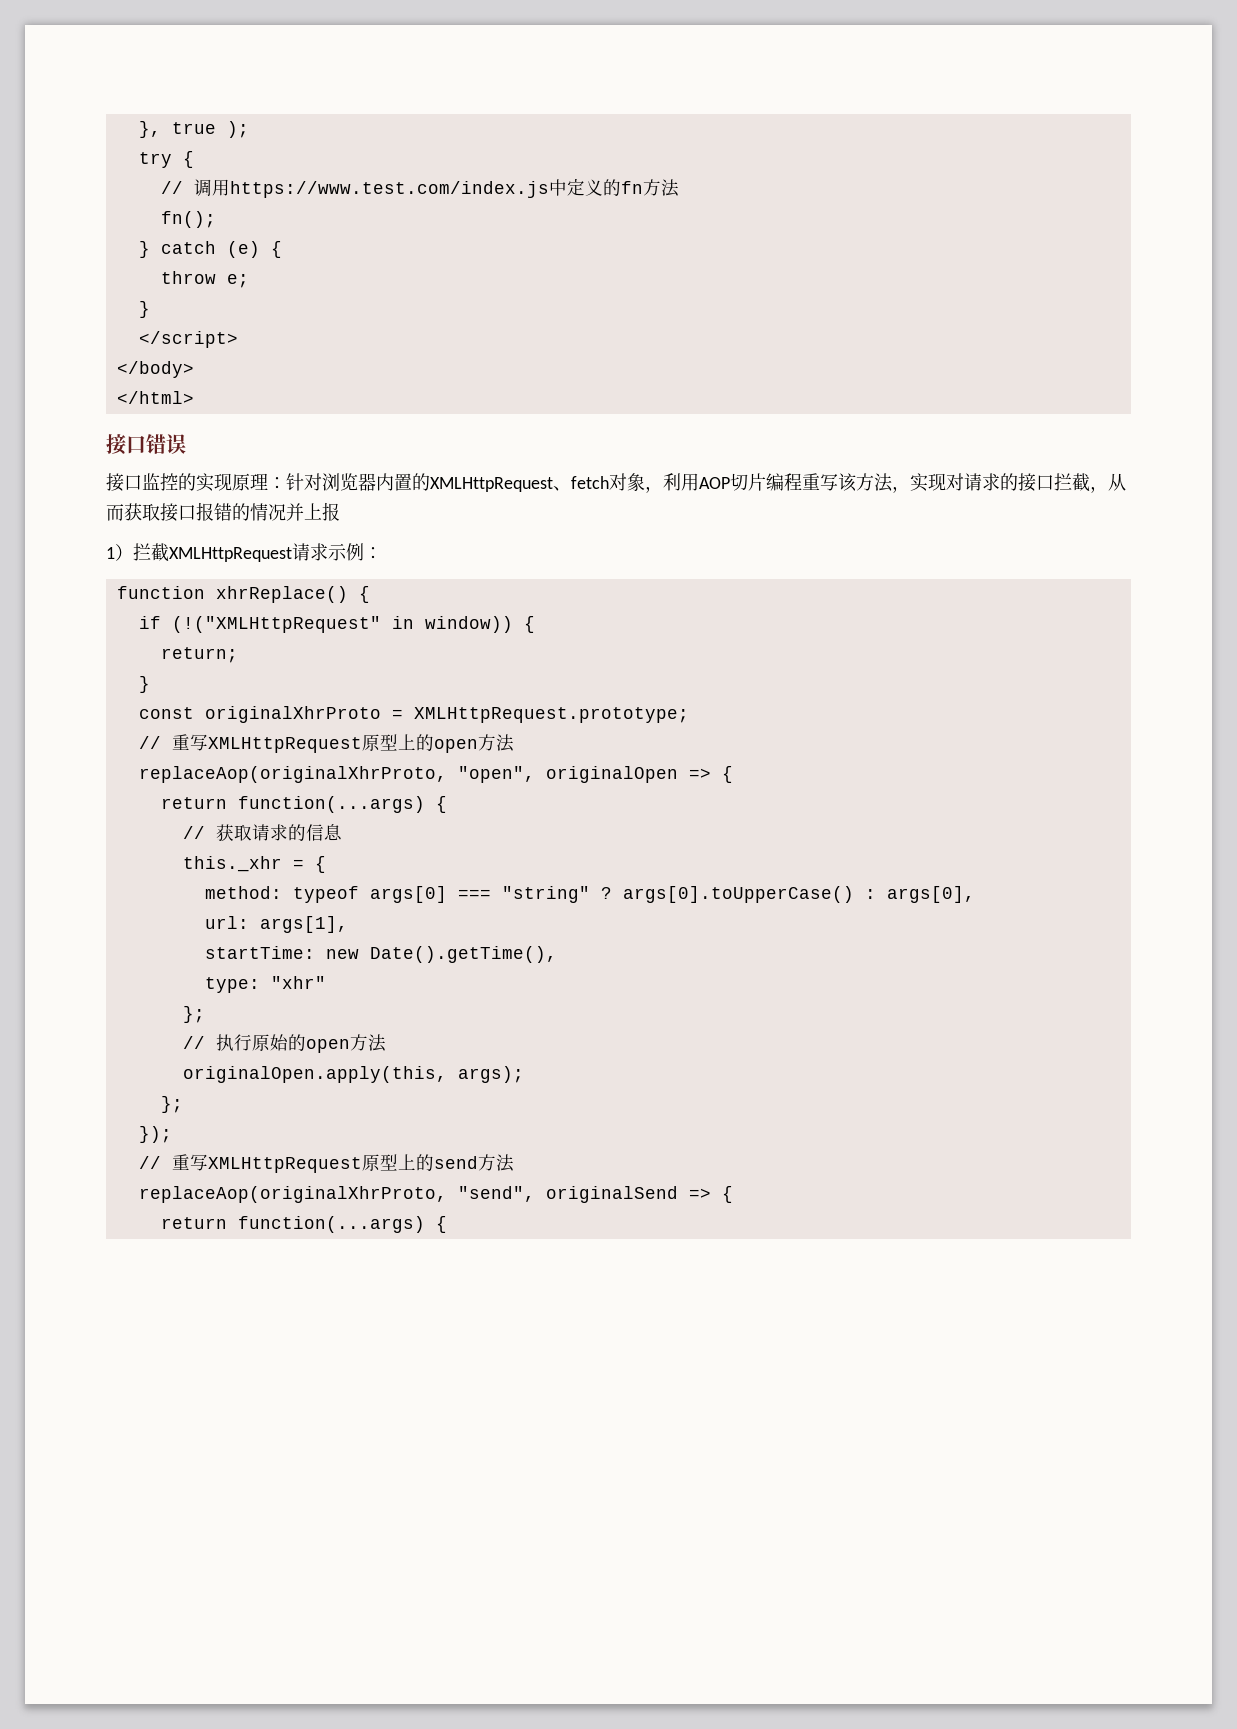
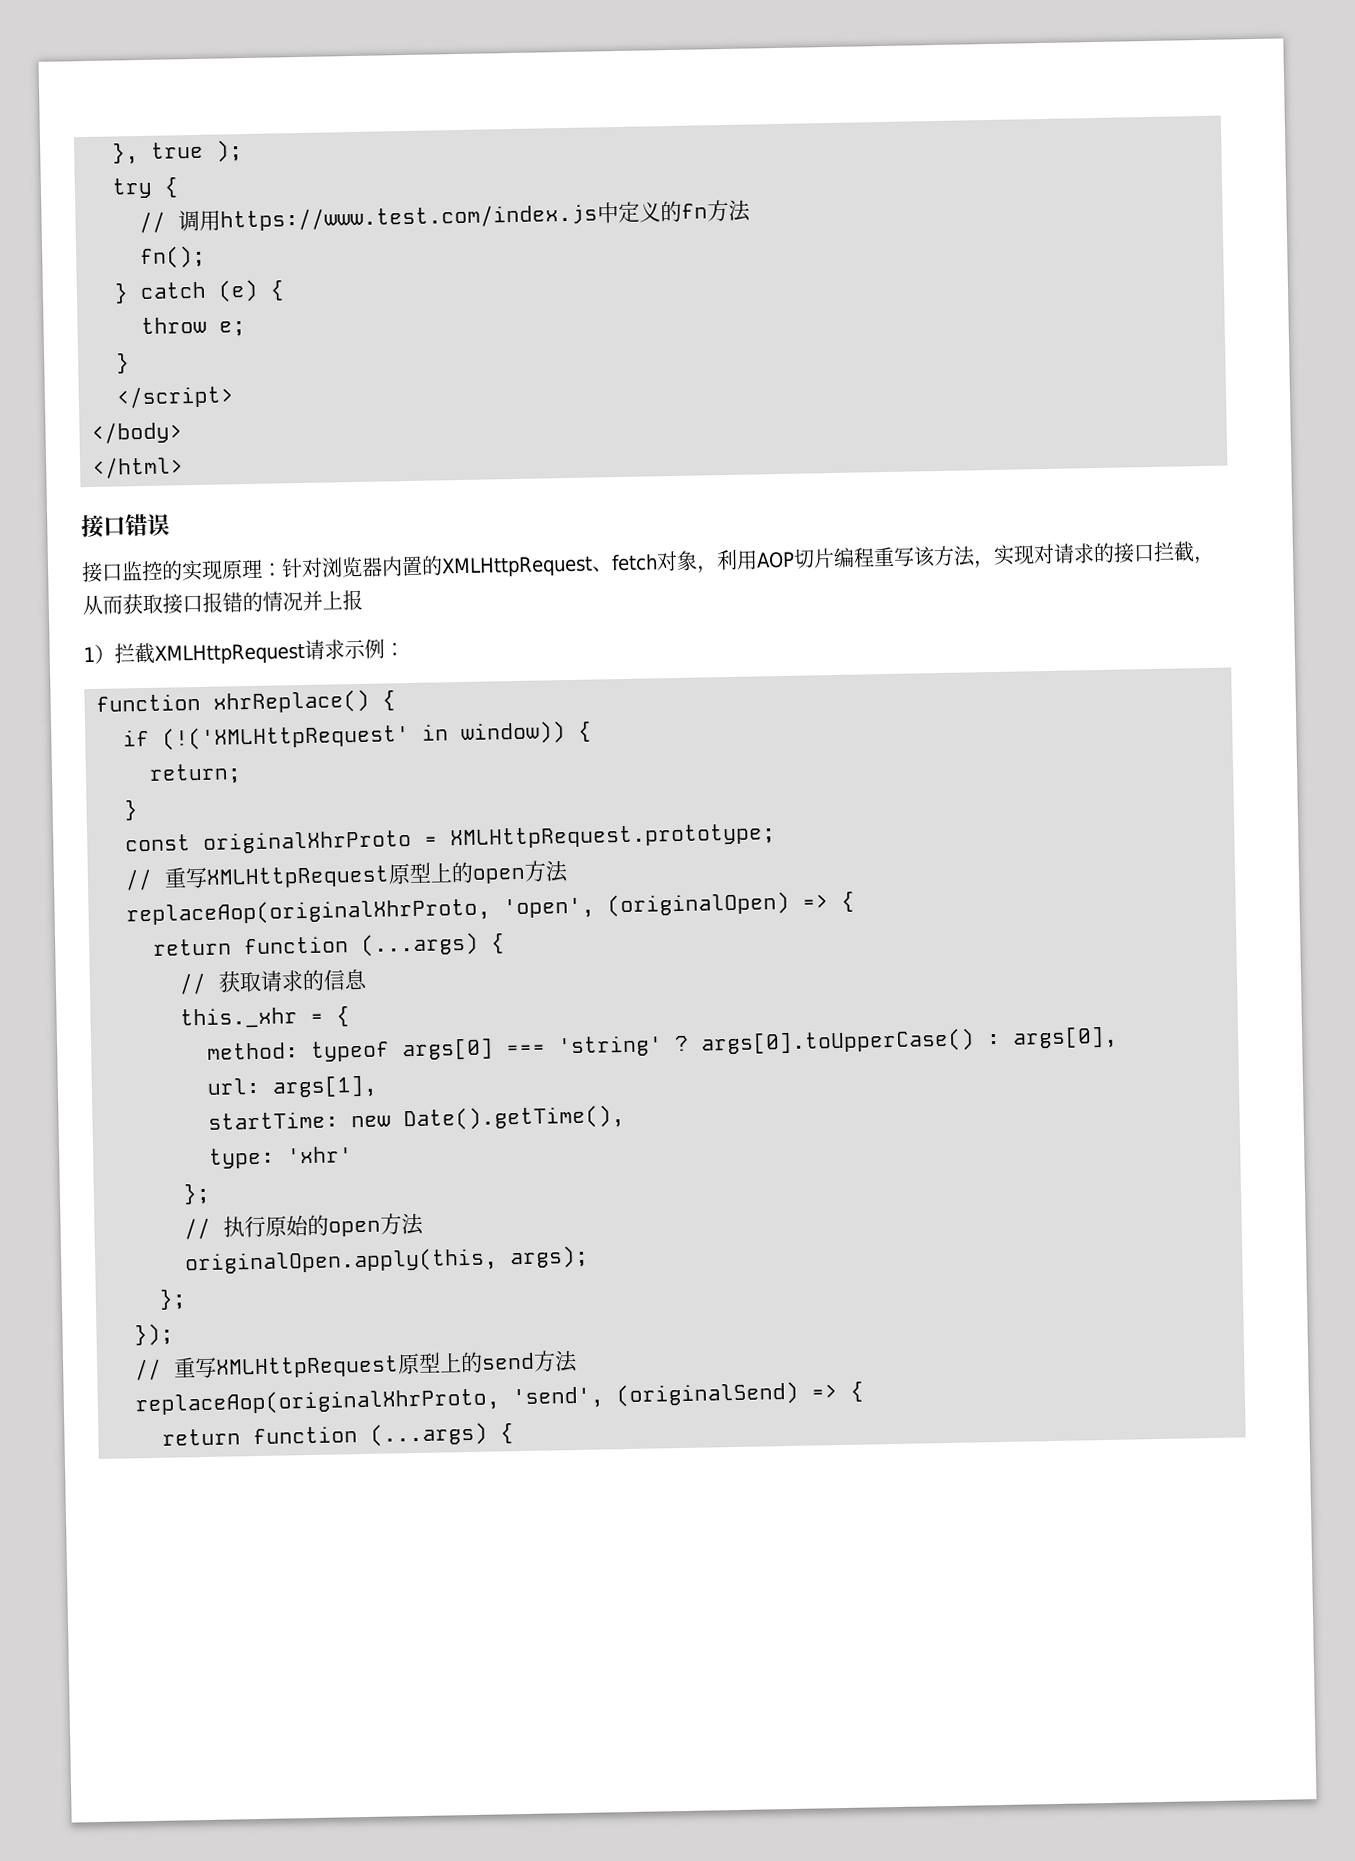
[171,616,381,633] (!("XMLHttpRequest" -> [162,724,410,751] (!('XMLHttpRequest'
[457,766,733,783] [160,796,425,813] "open", originalOpen => { // return function(...args) -> [503,891,855,920] [153,932,479,957] 'open', (originalOpen) => { // return function (...args)
[501,886,590,903] "string" -> [557,1035,663,1058] 'string'
[270,976,326,989] "xhr" -> [287,1146,353,1164] 'xhr'
[457,1186,733,1203] [160,1216,425,1233] "send", originalSend => { // return function(...args) -> [512,1381,864,1410] [162,1422,488,1447] 'send', (originalSend) => { // return function (...args)

